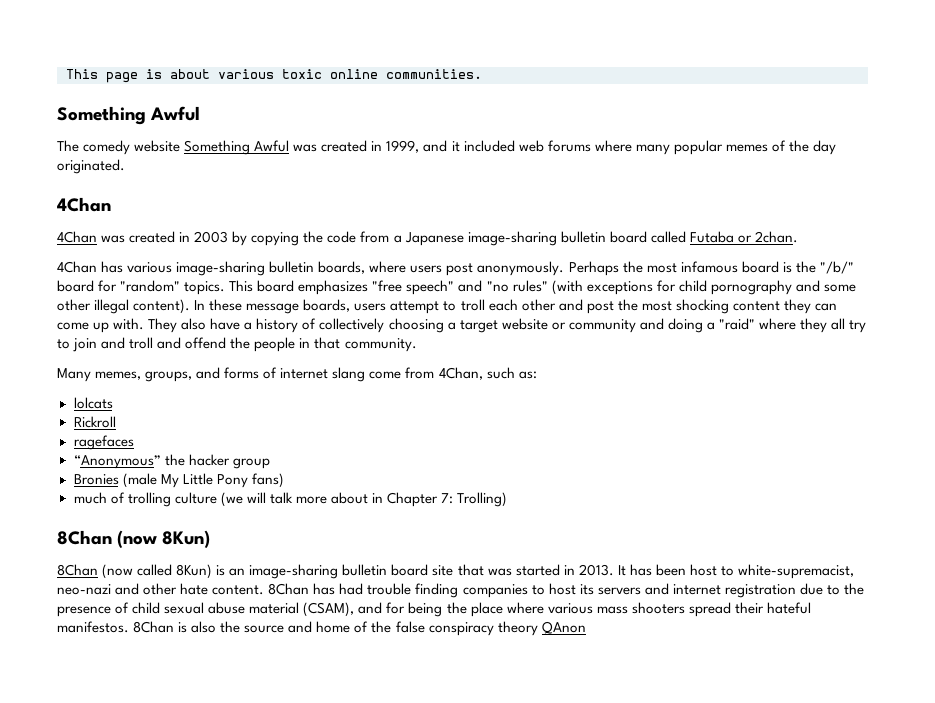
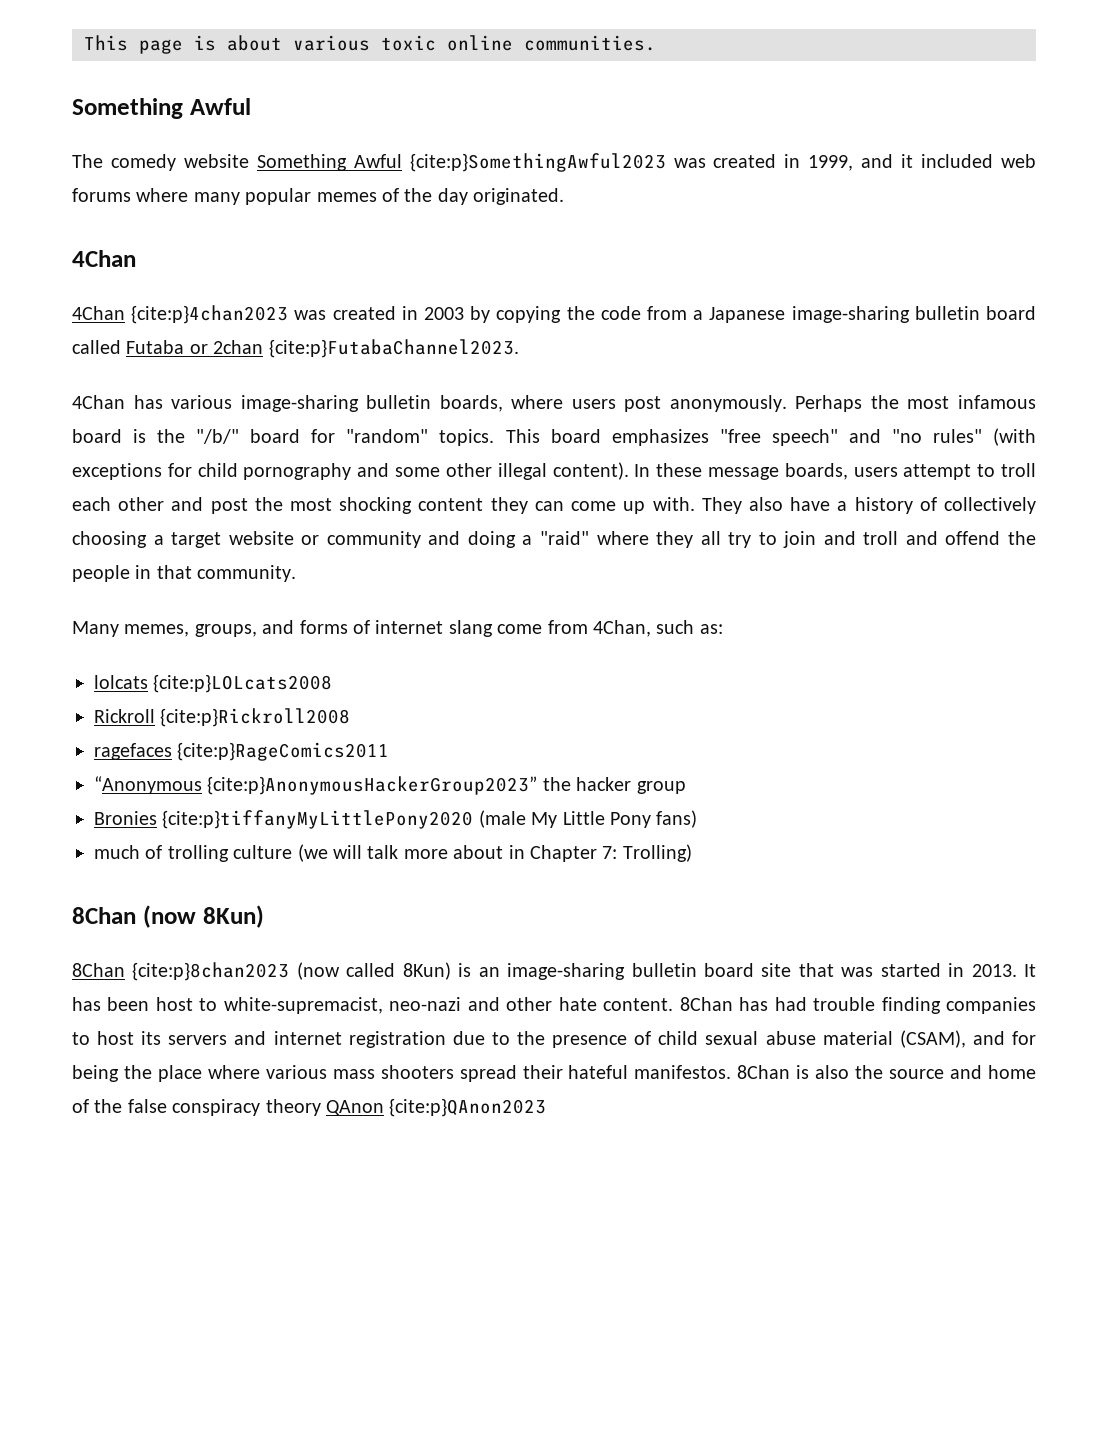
(290, 146) none -> [409,153,666,172] {cite:p}SomethingAwful2023
(97, 237) none -> [131,305,289,324] {cite:p}4chan2023
[754,231,798,243] 2chan. -> [213,339,519,358] 2chan {cite:p}FutabaChannel2023.
(113, 403) none -> [153,674,333,693] {cite:p}LOLcats2008
(116, 422) none -> [160,708,351,727] {cite:p}Rickroll2008
[73,455,161,469] // “Anonymous” -> [177,742,390,761] [94,776,538,795] {cite:p}RageComics2011 // “Anonymous {cite:p}AnonymousHackerGroup2023”
(119, 479) none -> [162,810,474,829] {cite:p}tiffanyMyLittlePony2020
(98, 570) none -> [132,962,290,981] {cite:p}8chan2023
(586, 627) none -> [389,1098,547,1117] {cite:p}QAnon2023

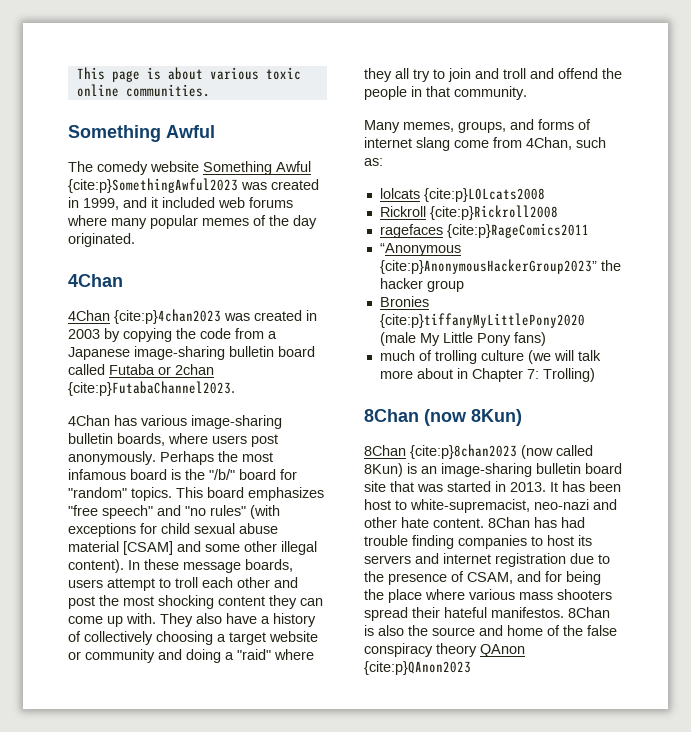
[243,463,352,480] pornography -> [194,523,278,534] [68,541,173,555] sexual abuse material [CSAM]
[658,1030,966,1048] child sexual abuse material (CSAM), -> [467,572,513,584] CSAM,

